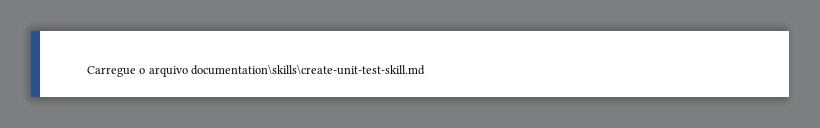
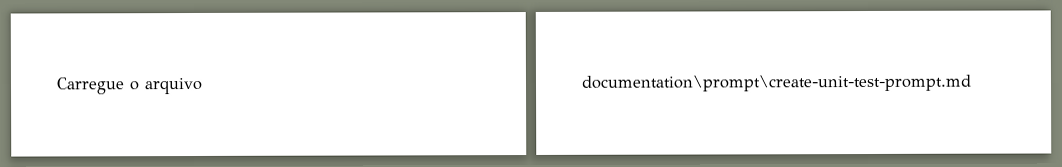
[191,64,426,75] documentation\skills\create-unit-test-skill.md -> [581,74,972,92] documentation\prompt\create-unit-test-prompt.md

